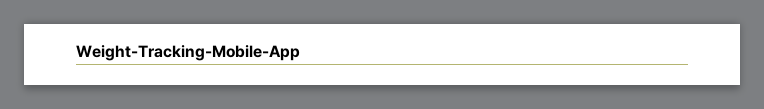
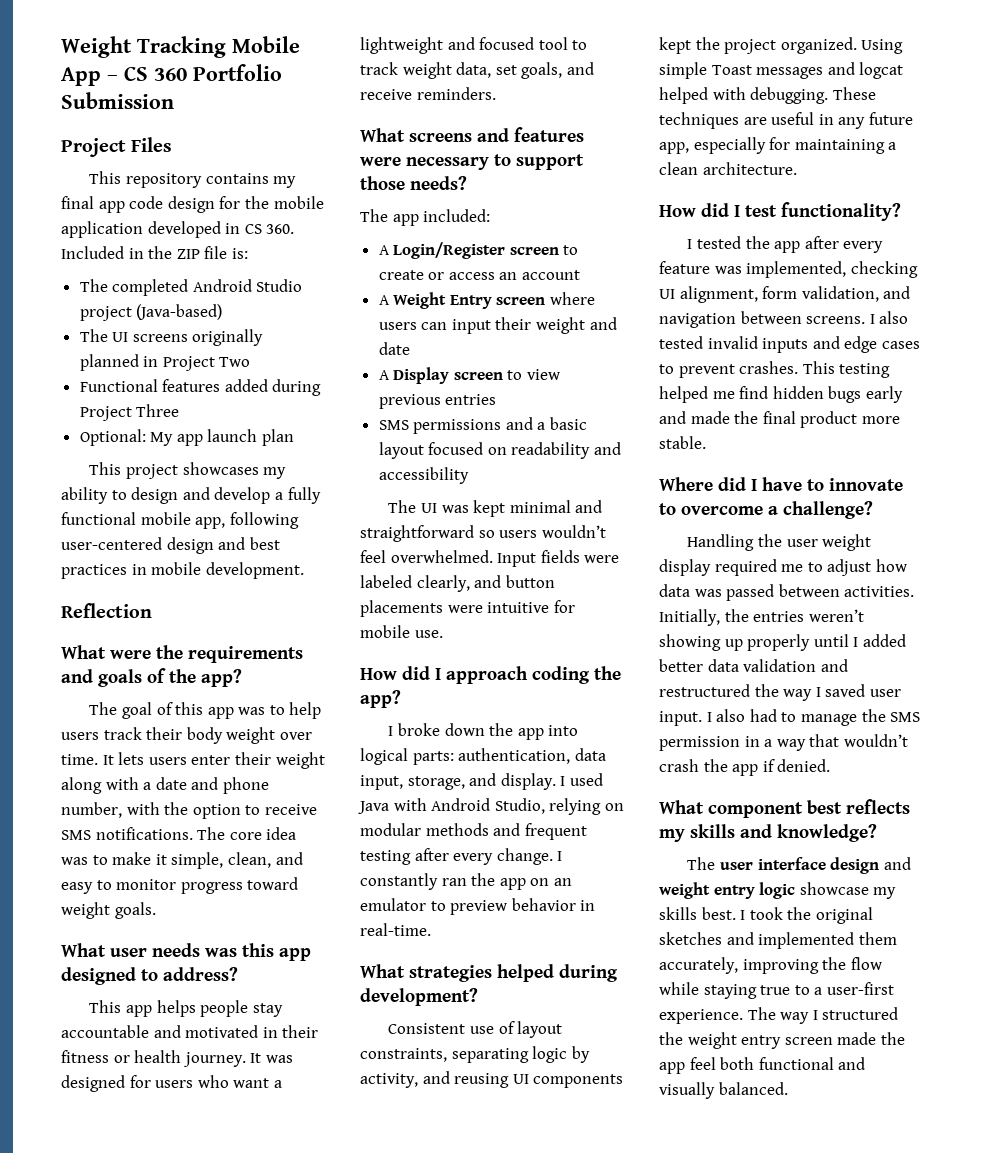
[76,45,300,61] Weight-Tracking-Mobile-App -> [61,36,300,58] [61,64,282,86] [61,92,174,109] [61,137,173,157] [89,171,297,188] [61,196,324,213] [61,221,295,238] [61,246,248,259] [79,279,303,296] [79,304,223,321] [79,329,264,346] [79,354,251,371] [79,379,322,396] [79,404,180,421] [79,429,295,446] [89,462,287,479] [61,487,321,504] [61,512,299,529] [61,537,280,554] [61,562,304,579] [61,603,152,618] [61,645,303,663] [61,668,242,687] [89,702,322,719] [61,727,312,744] [61,752,325,769] [61,777,269,794] [61,802,317,819] [61,827,297,840] [61,852,303,869] [61,877,299,894] [61,902,156,919] [61,943,311,961] [61,967,238,985] [89,1000,283,1017] [61,1025,319,1038] [61,1050,293,1067] [61,1075,282,1092] [360,37,588,54] [360,62,594,79] [360,87,496,100] [360,127,584,142] [360,154,584,170] [360,176,467,190] [360,209,491,226] [378,242,579,259] [378,270,581,280] [378,292,596,309] [378,317,617,334] [378,342,410,355] [378,367,561,384] [378,394,497,409] [378,417,588,434] [378,442,622,459] [378,467,469,484] [388,500,603,517] [360,525,606,542] [360,550,620,567] [360,575,555,592] [360,600,575,617] [360,625,443,638] [360,666,621,684] [360,690,401,708] [388,723,579,740] [360,748,606,765] [360,773,603,790] [358,798,624,815] [360,823,587,840] [360,848,563,865] [360,873,572,890] [360,898,596,915] [360,923,431,936] [360,964,618,982] [360,988,478,1006] [388,1021,563,1038] [360,1046,590,1063] [360,1071,624,1088] [659,37,904,54] [659,62,904,79] [659,87,876,104] [659,112,913,129] [659,137,897,154] [659,162,797,175] [659,202,901,221] [687,236,884,253] [659,261,918,278] [659,286,911,303] [659,311,909,328] [659,336,920,353] [659,361,891,378] [659,386,903,403] [659,411,900,428] [659,436,706,449] [659,477,903,491] [659,501,873,519] [687,534,872,551] [659,559,907,576] [659,584,915,601] [659,609,864,626] [659,634,906,651] [659,659,848,672] [659,684,901,701] [659,709,921,726] [659,734,908,751] [659,759,831,776] [659,799,910,818] [659,824,877,842] [687,857,911,874] [659,882,897,899] [659,907,873,924] [659,932,897,949] [659,957,882,974] [659,982,894,999] [659,1007,899,1024] [659,1032,905,1049] [659,1057,866,1074] [659,1082,788,1099] Weight Tracking Mobile App – CS 360 Portfolio Submission // Project Files // This repository contains my final app code design for the mobile application developed in CS 360. Included in the ZIP file is: // The completed Android Studio project (Java-based) // The UI screens originally planned in Project Two // Functional features added during Project Three // Optional: My app launch plan // This project showcases my ability to design and develop a fully functional mobile app, following user-centered design and best practices in mobile development. // Reflection // What were the requirements and goals of the app? // The goal of this app was to help users track their body weight over time. It lets users enter their weight along with a date and phone number, with the option to receive SMS notifications. The core idea was to make it simple, clean, and easy to monitor progress toward weight goals. // What user needs was this app designed to address? // This app helps people stay accountable and motivated in their fitness or health journey. It was designed for users who want a lightweight and focused tool to track weight data, set goals, and receive reminders. // What screens and features were necessary to support those needs? // The app included: // A Login/Register screen to create or access an account // A Weight Entry screen where users can input their weight and date // A Display screen to view previous entries // SMS permissions and a basic layout focused on readability and accessibility // The UI was kept minimal and straightforward so users wouldn’t feel overwhelmed. Input fields were labeled clearly, and button placements were intuitive for mobile use. // How did I approach coding the app? // I broke down the app into logical parts: authentication, data input, storage, and display. I used Java with Android Studio, relying on modular methods and frequent testing after every change. I constantly ran the app on an emulator to preview behavior in real-time. // What strategies helped during development? // Consistent use of layout constraints, separating logic by activity, and reusing UI components kept the project organized. Using simple Toast messages and logcat helped with debugging. These techniques are useful in any future app, especially for maintaining a clean architecture. // How did I test functionality? // I tested the app after every feature was implemented, checking UI alignment, form validation, and navigation between screens. I also tested invalid inputs and edge cases to prevent crashes. This testing helped me find hidden bugs early and made the final product more stable. // Where did I have to innovate to overcome a challenge? // Handling the user weight display required me to adjust how data was passed between activities. Initially, the entries weren’t showing up properly until I added better data validation and restructured the way I saved user input. I also had to manage the SMS permission in a way that wouldn’t crash the app if denied. // What component best reflects my skills and knowledge? // The user interface design and weight entry logic showcase my skills best. I took the original sketches and implemented them accurately, improving the flow while staying true to a user-first experience. The way I structured the weight entry screen made the app feel both functional and visually balanced.

